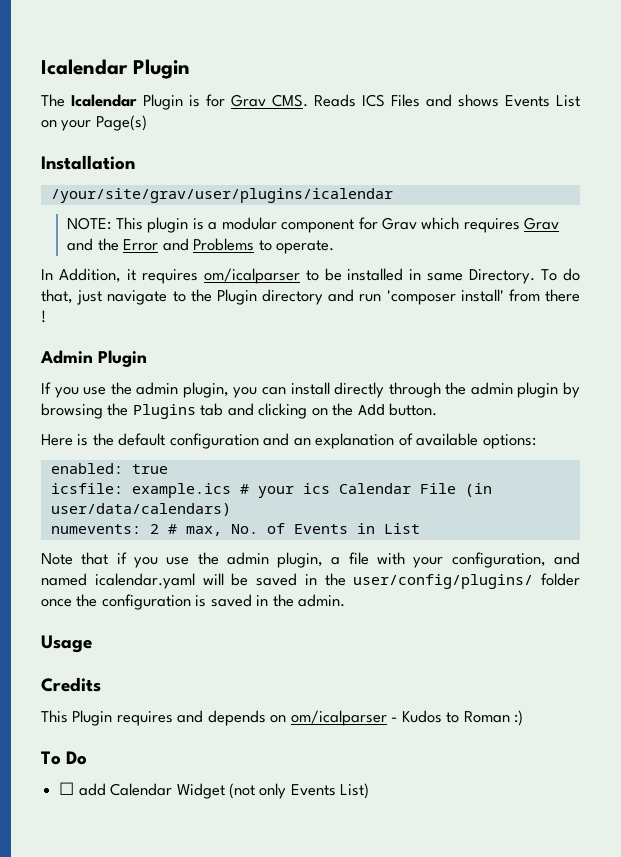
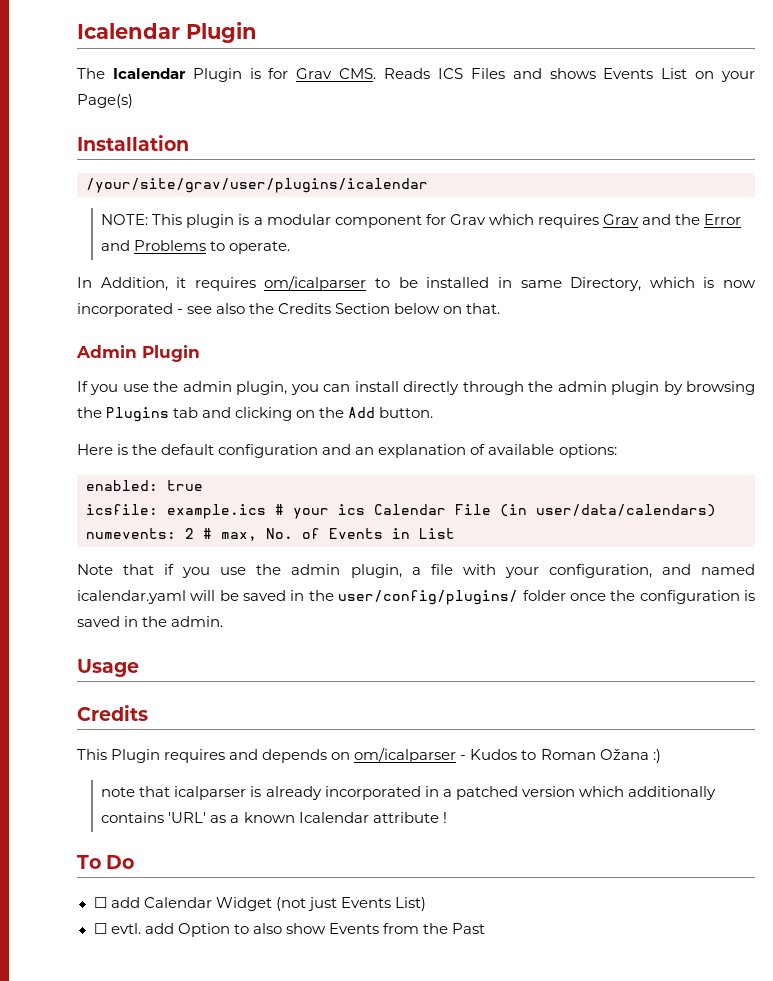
[469,268,581,284] [41,289,581,305] [41,310,46,323] Directory. To do that, just navigate to the Plugin directory and run 'composer install' from there ! -> [570,277,757,291] [77,303,501,317] Directory, which is now incorporated - see also the Credits Section below on that.
(510, 717) none -> [599,749,649,760] Ožana
(524, 718) none -> [101,786,716,800] [101,812,447,823] // note that icalparser is already incorporated in a patched version which additionally contains 'URL' as a known Icalendar attribute !
[259,783,287,799] only -> [307,897,337,911] just
(370, 791) none -> [93,923,486,937] // ☐ evtl. add Option to also show Events from the Past

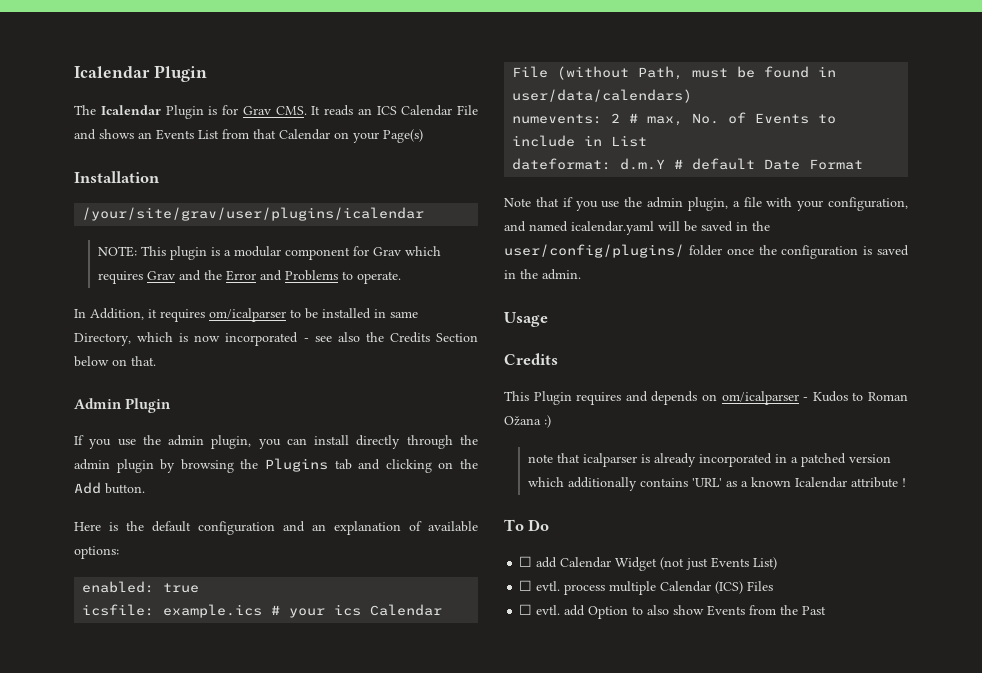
[384,68,505,79] Reads ICS Files -> [311,105,478,116] It reads an ICS Calendar File
(596, 73) none -> [138,132,152,139] an
(688, 73) none -> [222,129,330,140] from that Calendar
[500,504,527,517] (in -> [557,66,837,80] (without Path, must be found in
(383, 533) none -> [818,114,837,124] [512,135,576,147] to include
(455, 533) none -> [512,158,864,170] // dateformat: d.m.Y # default Date Format
(426, 904) none -> [519,580,774,595] // ☐ evtl. process multiple Calendar (ICS) Files

